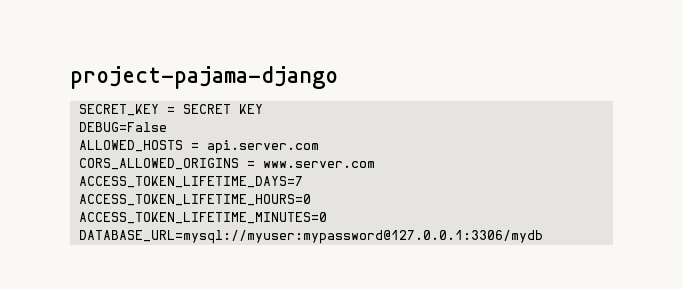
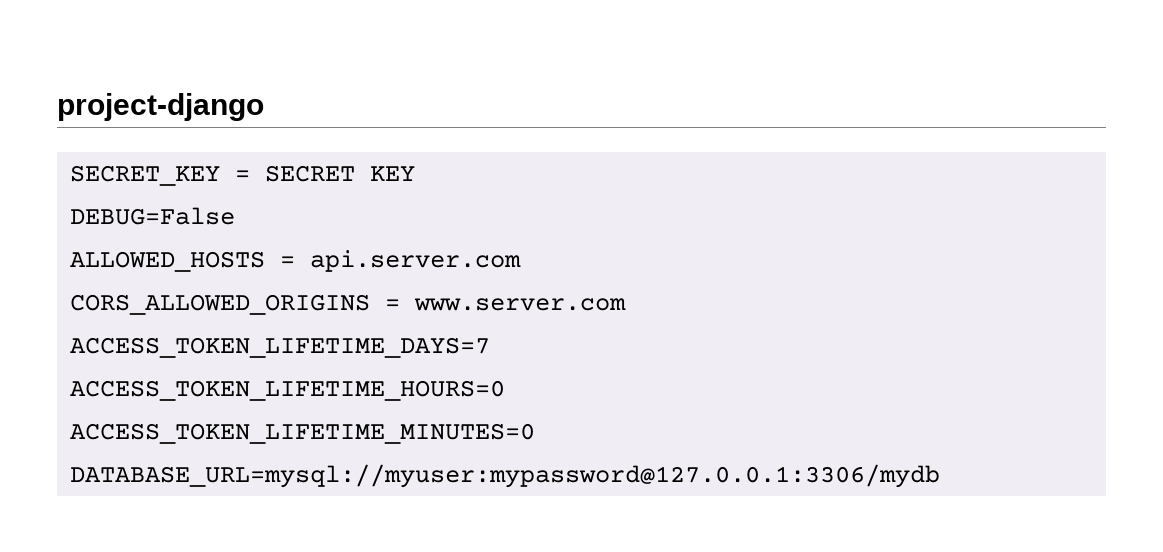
[70,66,338,89] project-pajama-django -> [57,93,264,121] project-django

